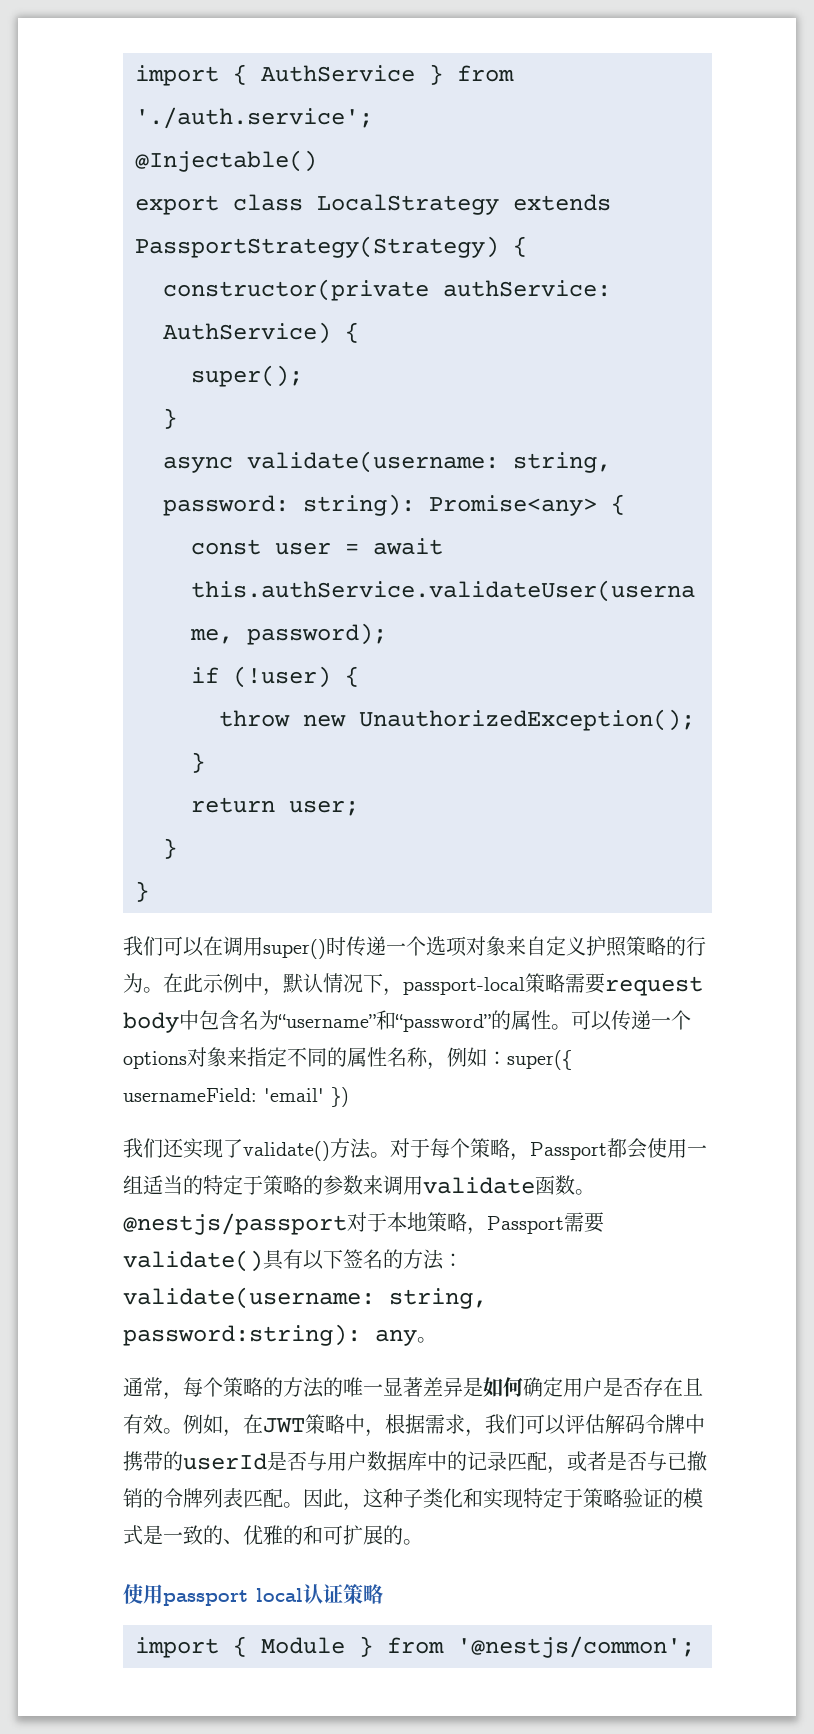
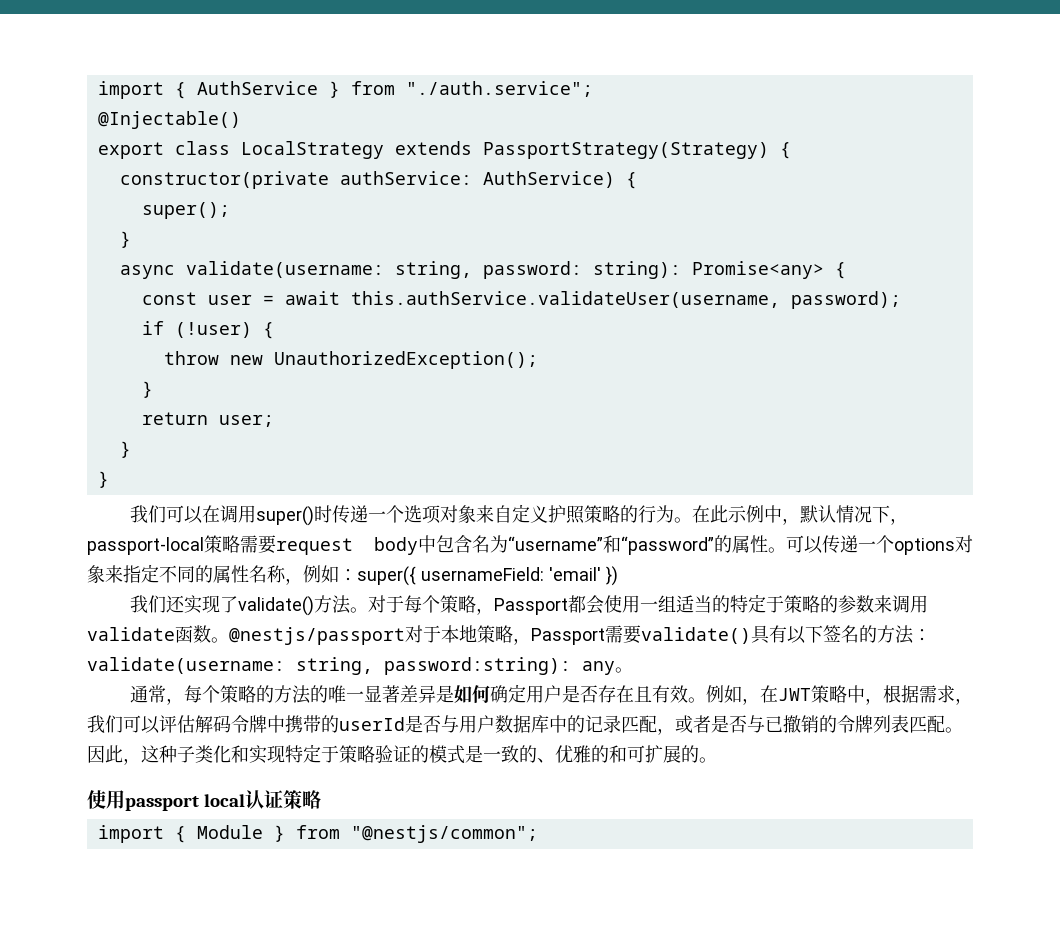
[135,107,373,129] './auth.service'; -> [405,81,593,97] "./auth.service";
[457,1636,695,1658] '@nestjs/common'; -> [350,825,538,843] "@nestjs/common";

